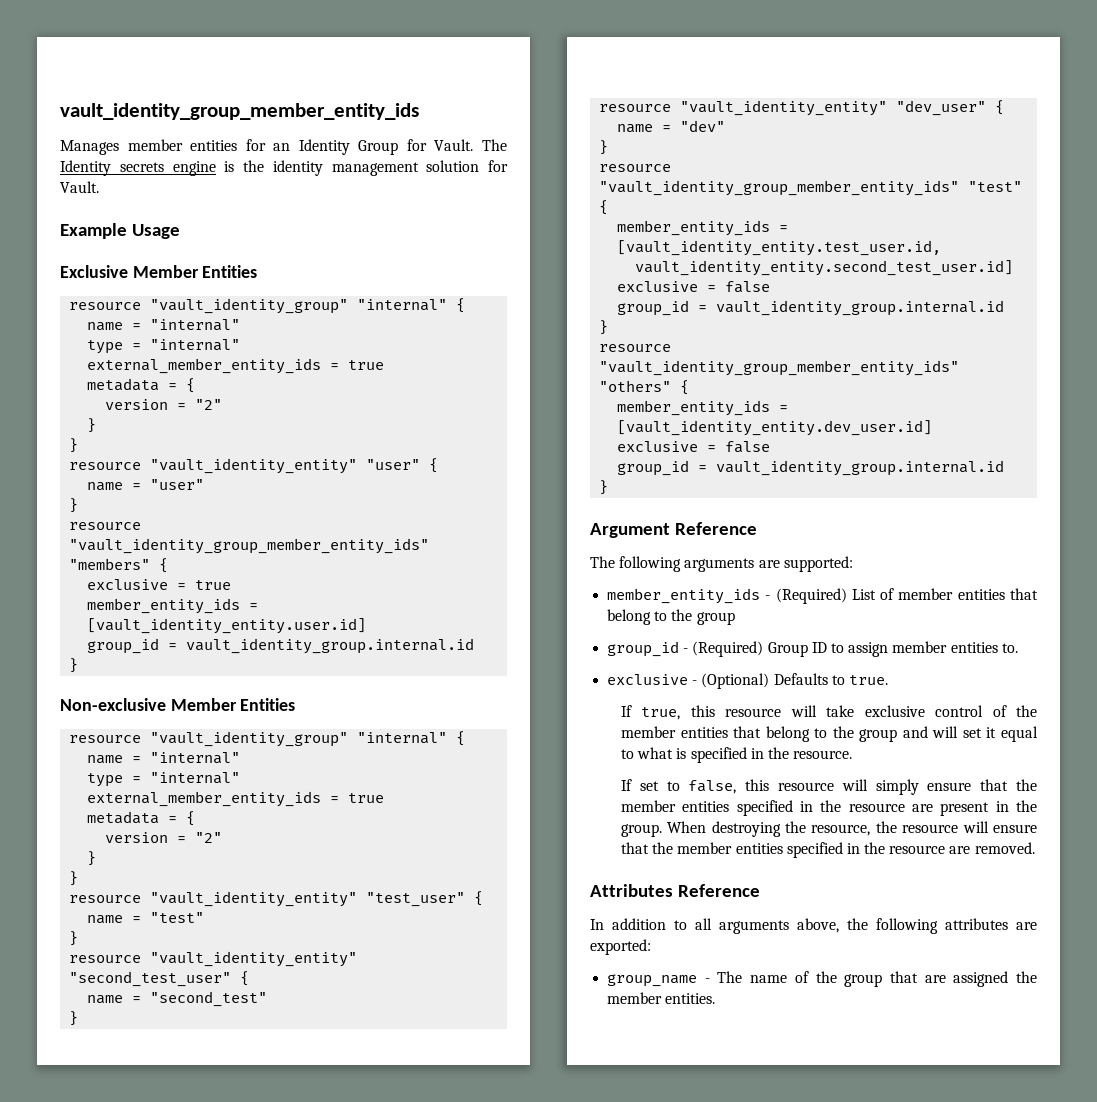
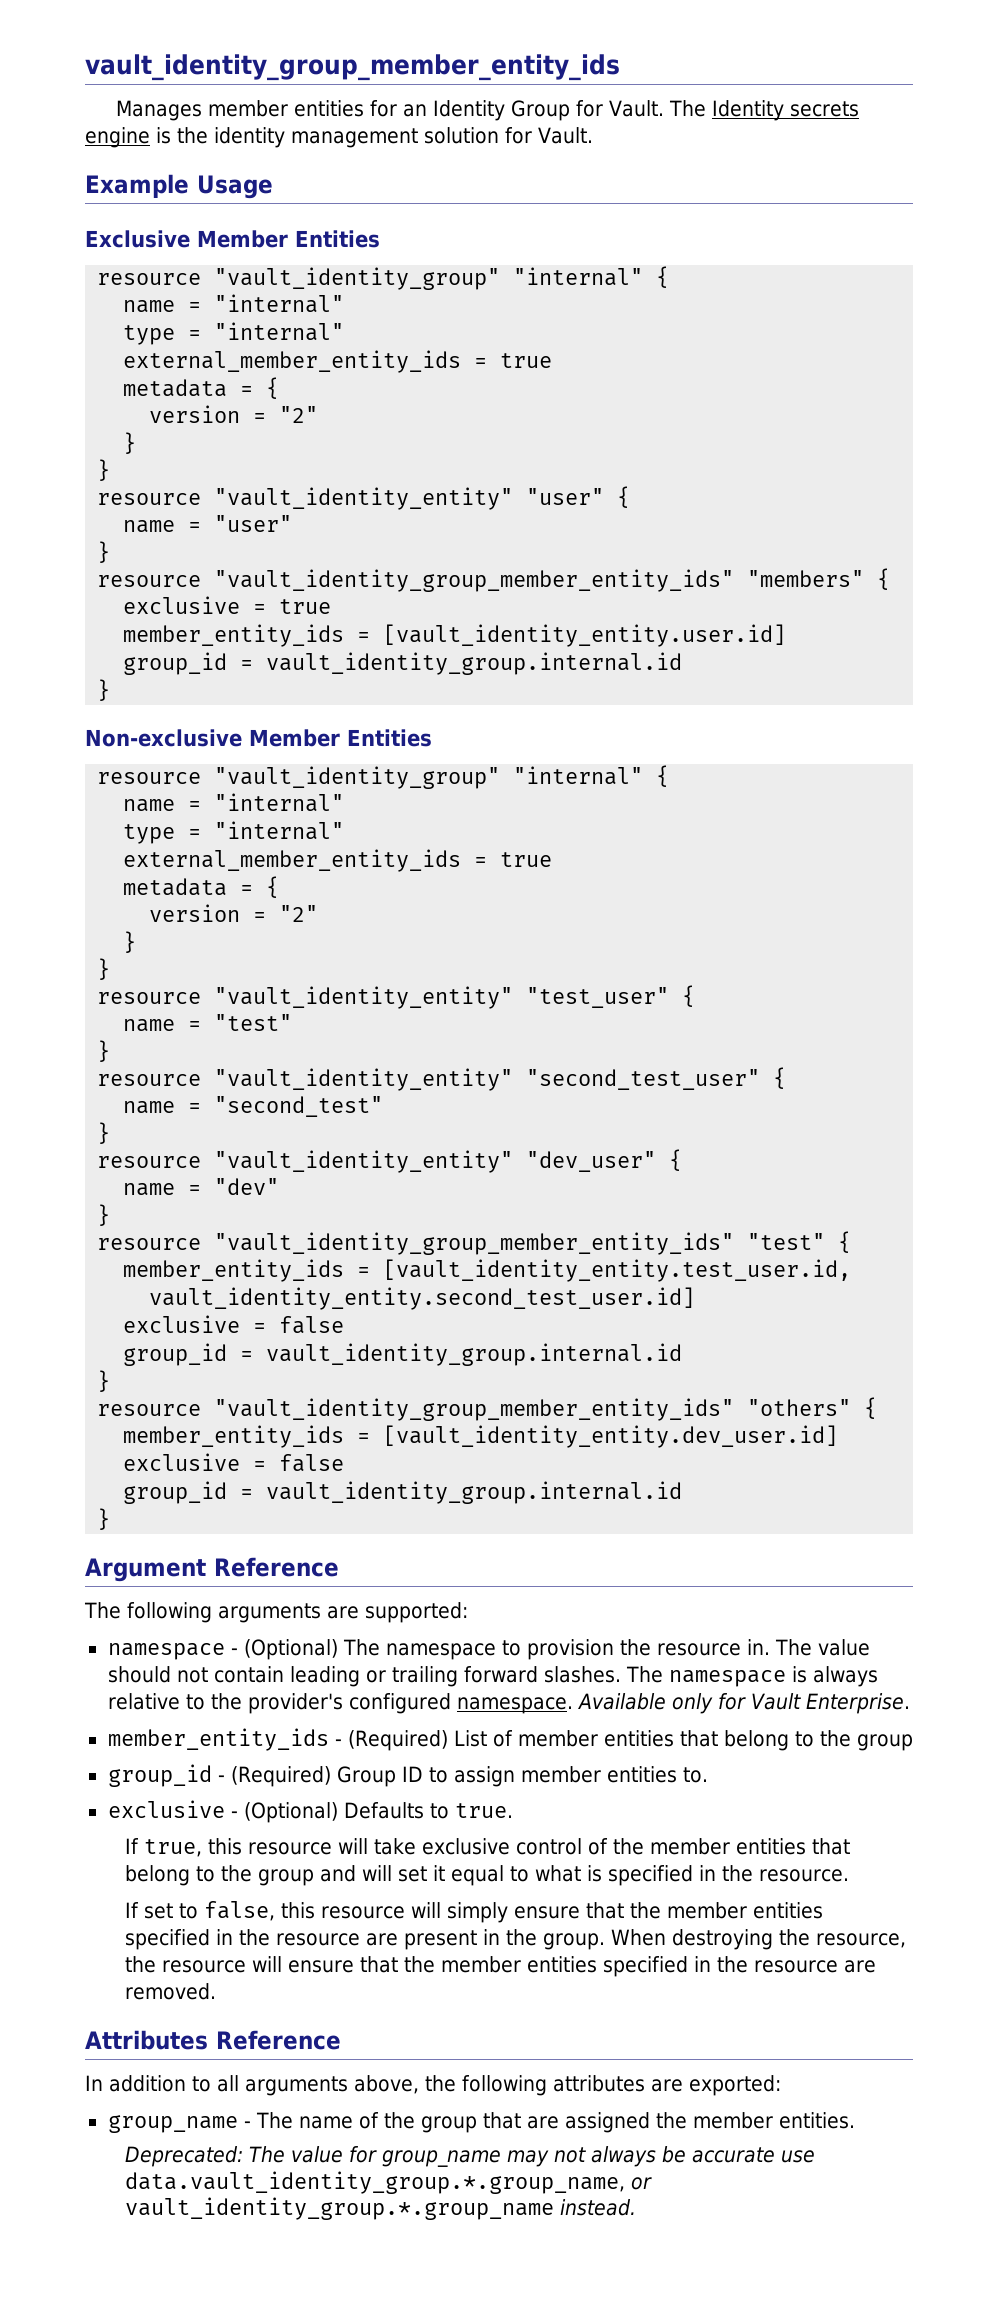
(853, 564) none -> [107,1639,870,1660] [107,1666,878,1687] [107,1693,910,1714] // namespace - (Optional) The namespace to provision the resource in. The value should not contain leading or trailing forward slashes. The namespace is always relative to the provider's configured namespace. Available only for Vault Enterprise.
(716, 998) none -> [125,2146,816,2167] [125,2171,653,2194] [125,2197,637,2220] // Deprecated: The value for group_name may not always be accurate use data.vault_identity_group.*.group_name, or vault_identity_group.*.group_name instead.

